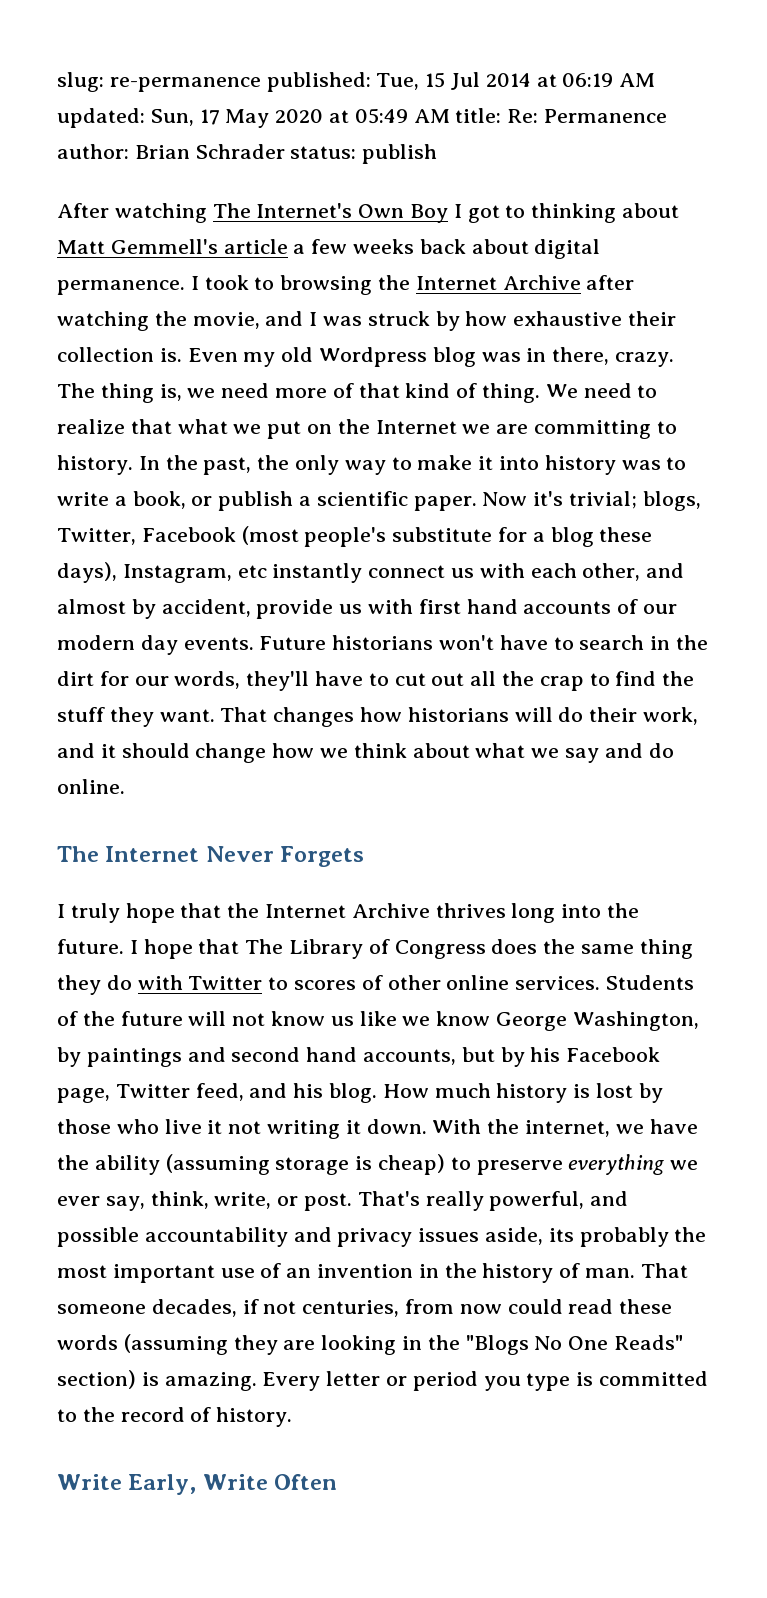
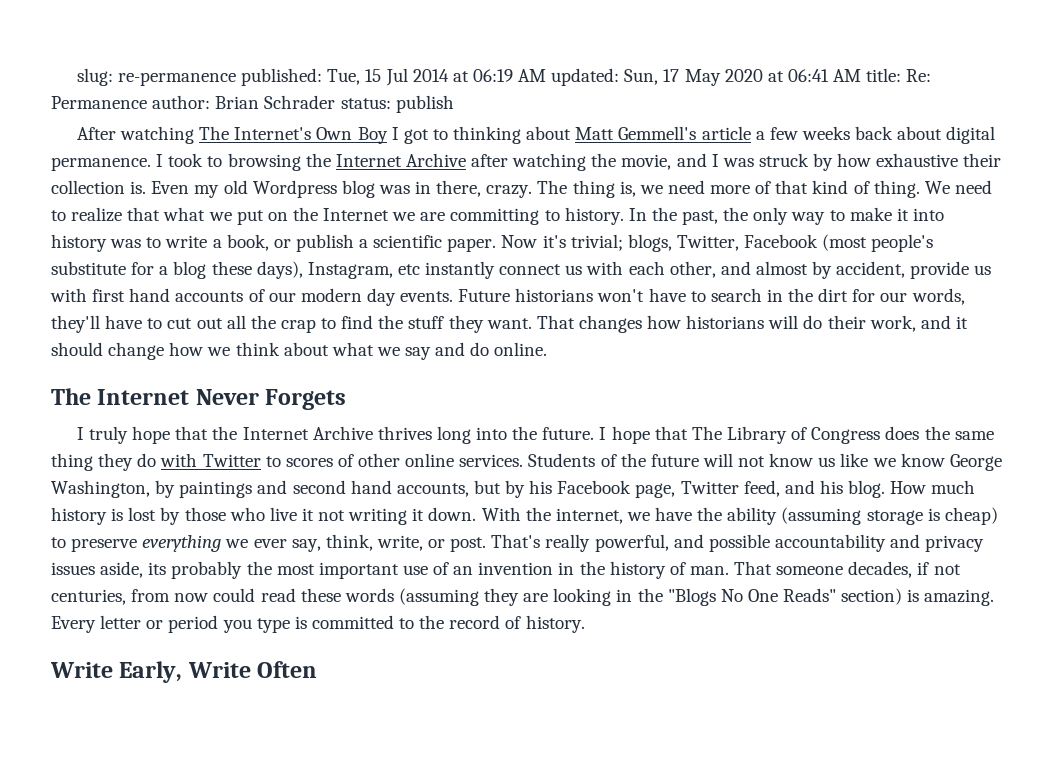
[354,108,408,124] 05:49 -> [787,69,829,82] 06:41

